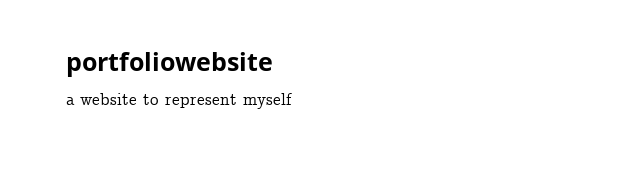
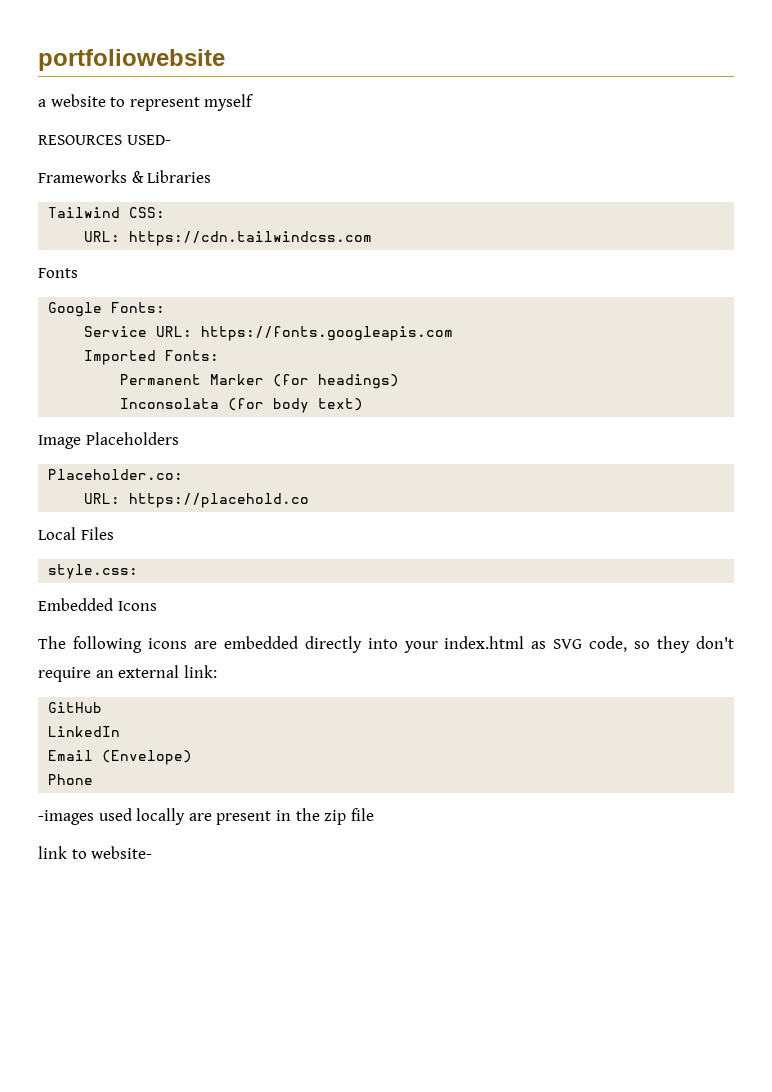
(292, 101) none -> [38,135,171,145] [38,170,212,183] [48,207,166,218] [84,231,373,246] [38,268,78,278] [48,302,166,317] [84,326,454,341] [84,350,220,365] [120,374,400,389] [120,398,364,413] [38,432,179,449] [48,469,184,480] [84,493,310,508] [38,527,114,540] [48,564,139,579] [38,598,157,611] [38,636,735,653] [38,665,217,682] [48,702,103,713] [48,726,121,737] [48,750,193,765] [48,774,94,785] [38,808,374,825] [38,846,153,859] // RESOURCES USED- // Frameworks & Libraries // Tailwind CSS: // URL: https://cdn.tailwindcss.com // Fonts // Google Fonts: // Service URL: https://fonts.googleapis.com // Imported Fonts: // Permanent Marker (for headings) // Inconsolata (for body text) // Image Placeholders // Placeholder.co: // URL: https://placehold.co // Local Files // style.css: // Embedded Icons // The following icons are embedded directly into your index.html as SVG code, so they don't require an external link: // GitHub // LinkedIn // Email (Envelope) // Phone // -images used locally are present in the zip file // link to website-

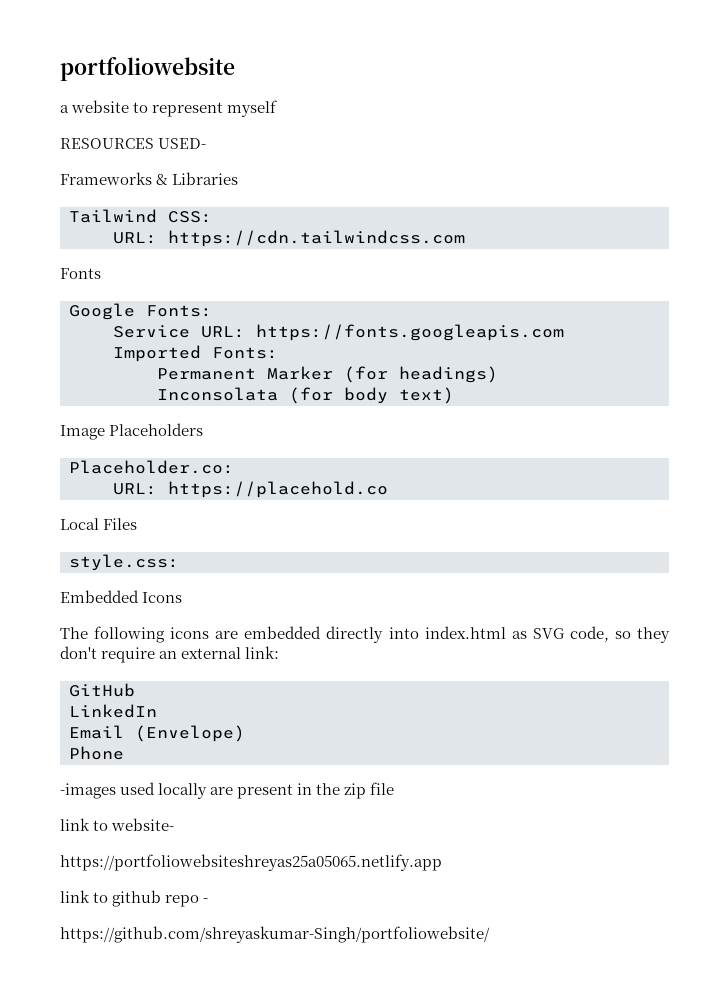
[403,641,438,653] your -> (419, 633) none
(153, 852) none -> [60,854,442,871] [60,890,209,907] [60,926,490,943] // https://portfoliowebsiteshreyas25a05065.netlify.app // link to github repo - // https://github.com/shreyaskumar-Singh/portfoliowebsite/

